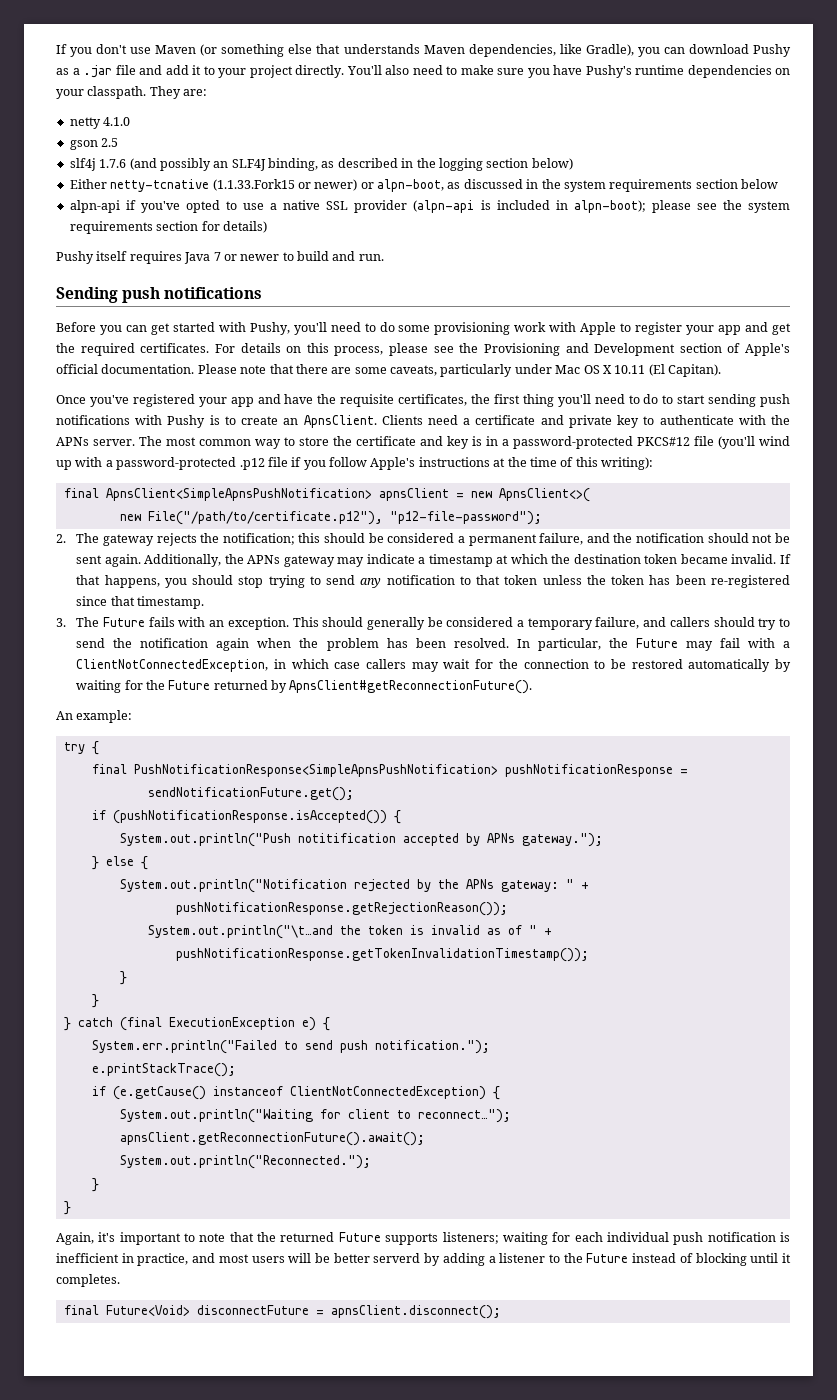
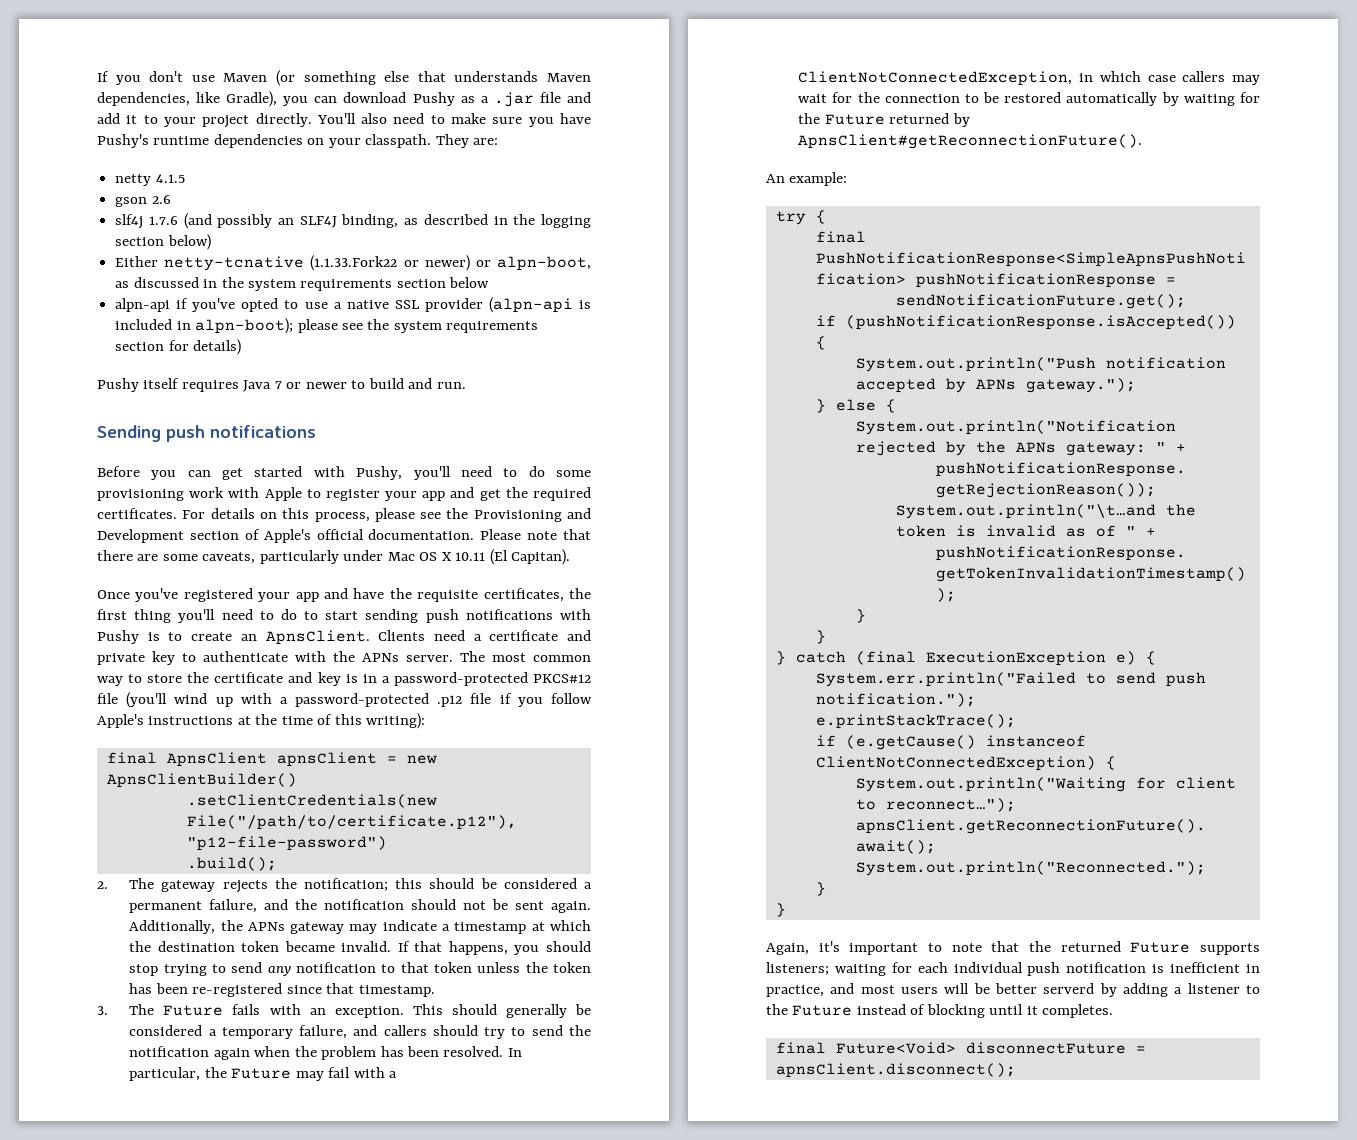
[103,117,131,126] 4.1.0 -> [155,174,185,183] 4.1.5
[101,138,119,147] 2.5 -> [151,195,171,204] 2.6
[212,179,295,191] (1.1.33.Fork15 -> [310,255,398,271] (1.1.33.Fork22
[105,488,372,501] ApnsClient<SimpleApnsPushNotification> -> [166,752,267,767] ApnsClient
[498,488,590,502] [119,511,542,525] ApnsClient<>( // new File("/path/to/certificate.p12"), "p12-file-password"); -> [106,773,297,788] [186,794,437,808] [186,815,517,830] [186,836,387,851] [186,857,277,871] ApnsClientBuilder() // .setClientCredentials(new File("/path/to/certificate.p12"), "p12-file-password") // .build();
[297,833,396,843] notitification -> [1105,357,1226,369] notification

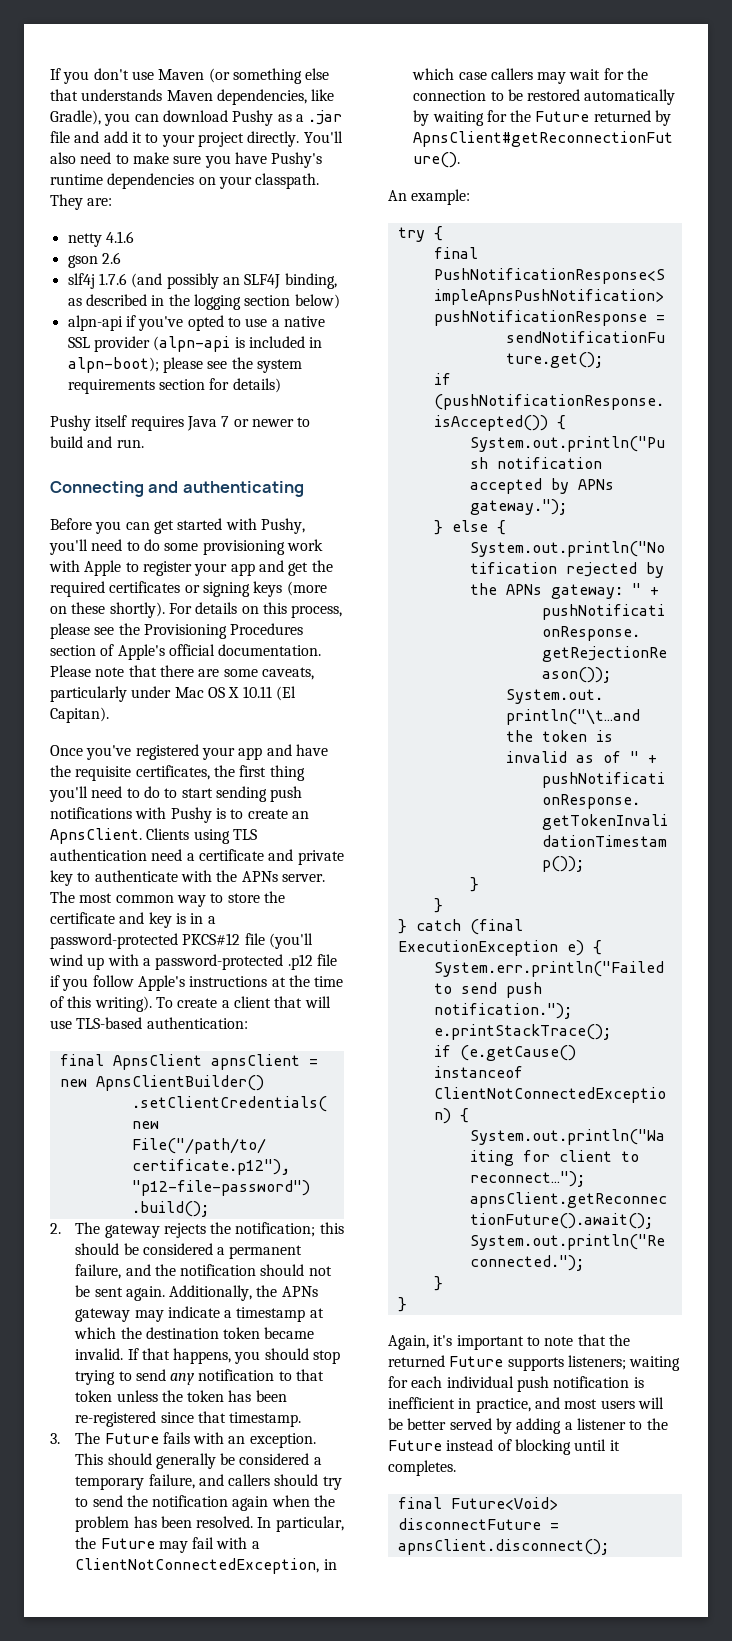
[155,174,185,183] 4.1.5 -> [105,231,134,243] 4.1.6
[115,255,591,271] [115,277,490,291] // Either netty-tcnative (1.1.33.Fork22 or newer) or alpn-boot, as discussed in the system requirements section below -> (340, 301) none
[97,425,316,442] Sending push notifications -> [50,481,304,497] Connecting and authenticating
[97,508,177,519] certificates. -> [109,581,327,597] [50,602,165,618] certificates or signing keys (more on these shortly).
[567,508,592,519] [97,529,184,543] and Development -> [230,623,304,635] Procedures
(426, 635) none -> [193,829,257,844] [50,849,147,861] using TLS authentication
[366,713,426,729] writing): -> [94,996,331,1012] [50,1017,248,1029] writing). To create a client that will use TLS-based authentication:
[1043,983,1095,994] serverd -> [449,1418,492,1430] served

